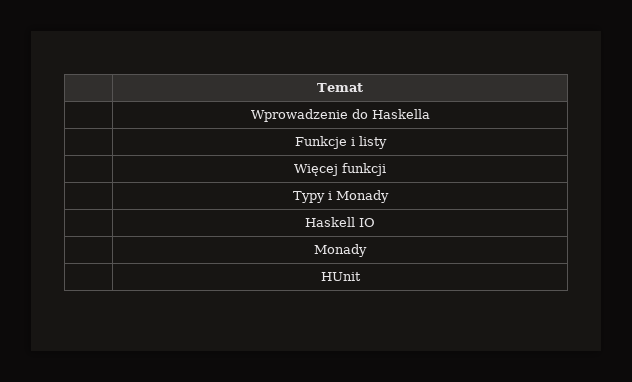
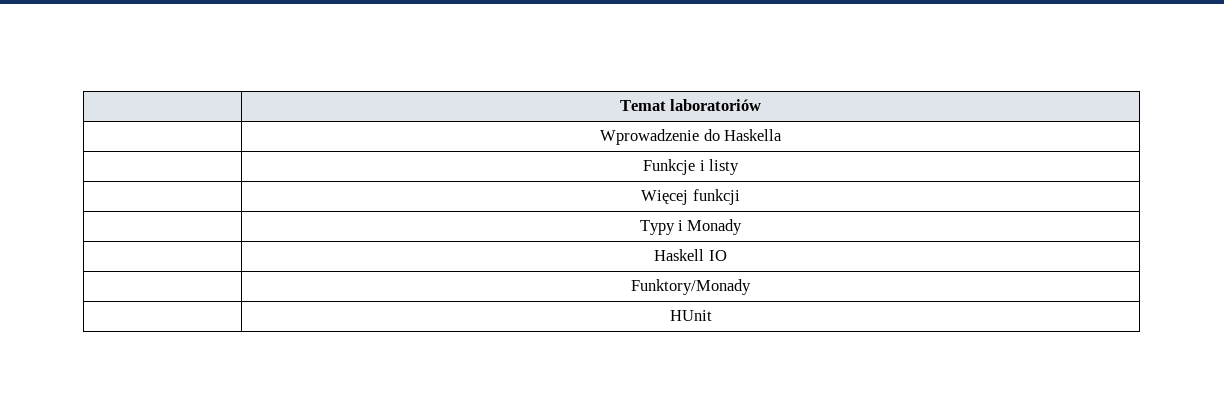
(364, 87) none -> [670,99,762,111] laboratoriów
[314,244,367,257] Monady -> [631,279,751,295] Funktory/Monady

